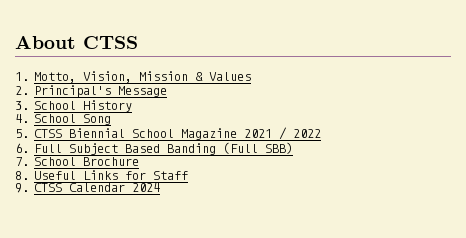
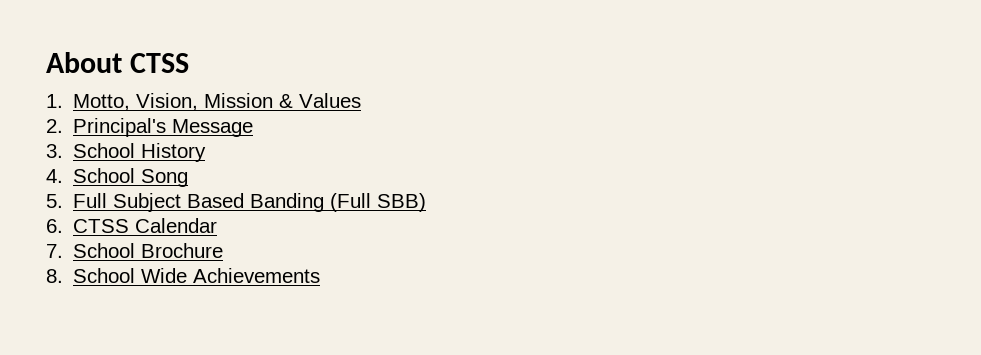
[34,127,322,140] [15,143,29,153] CTSS Biennial School Magazine 2021 / 2022 // 6. -> (63, 201) none
(294, 148) none -> [46,218,218,233] // 6. CTSS Calendar
[34,170,189,180] [15,183,161,193] Useful Links for Staff // 9. CTSS Calendar 2024 -> [73,268,321,283] School Wide Achievements

